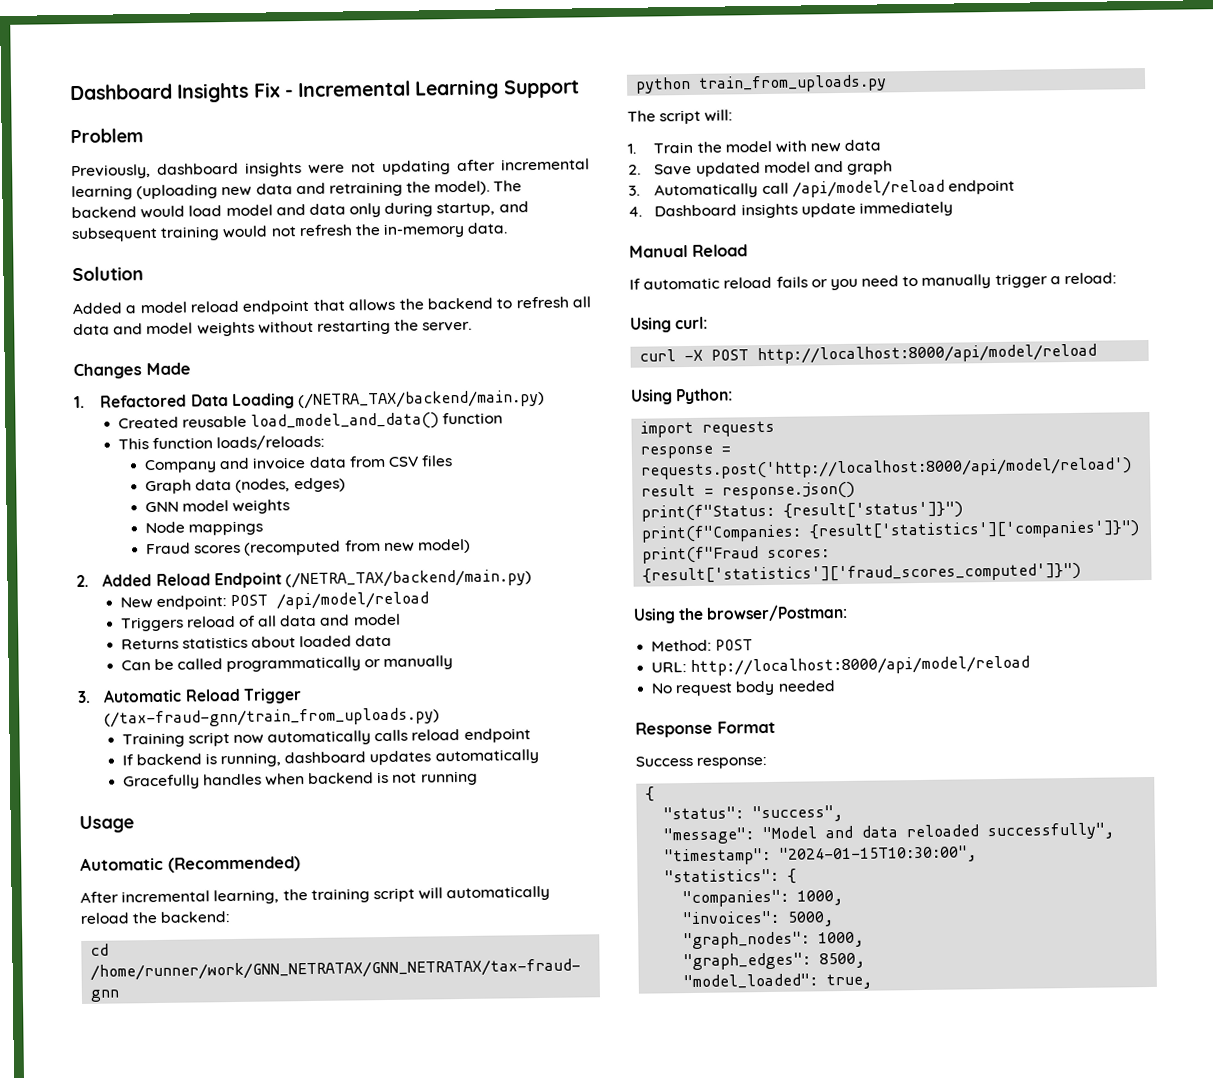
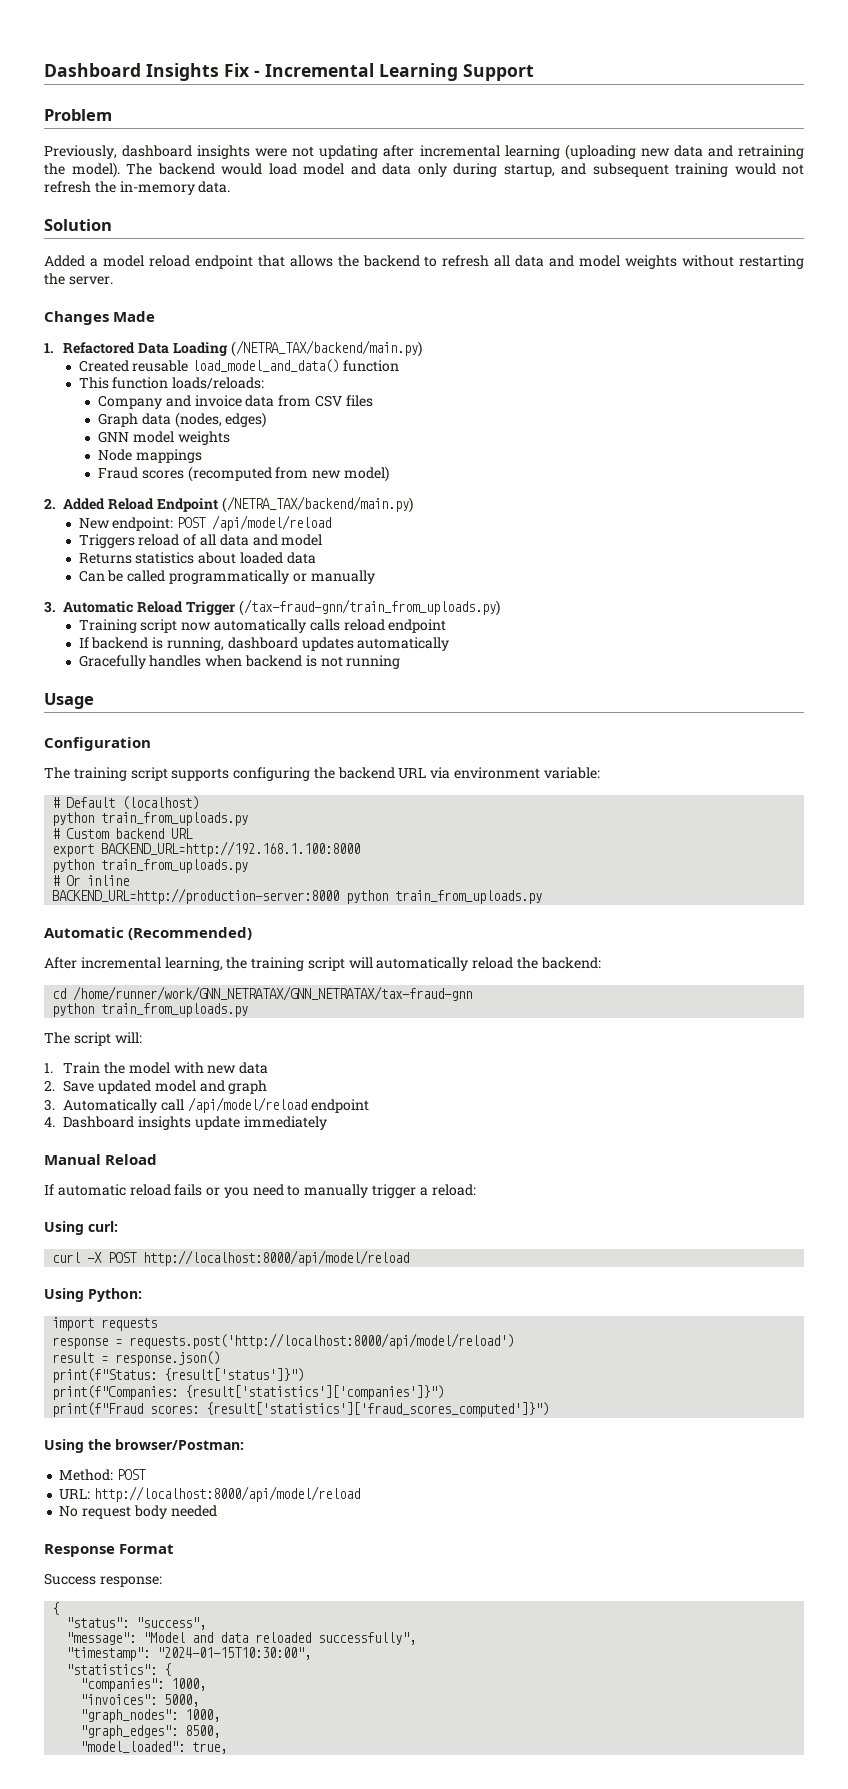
(134, 824) none -> [44,737,151,751] [44,767,600,781] [52,796,200,810] [52,812,249,826] [52,828,194,839] [52,841,361,857] [52,859,249,873] [52,875,130,886] [52,888,543,904] // Configuration // The training script supports configuring the backend URL via environment variable: // # Default (localhost) // python train_from_uploads.py // # Custom backend URL // export BACKEND_URL=http://192.168.1.100:8000 // python train_from_uploads.py // # Or inline // BACKEND_URL=http://production-server:8000 python train_from_uploads.py

